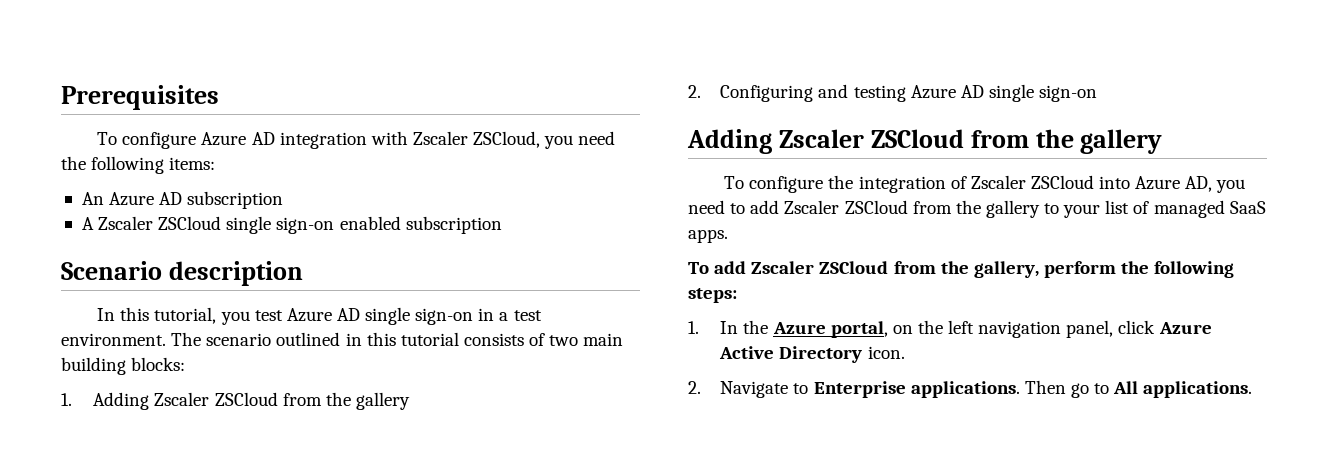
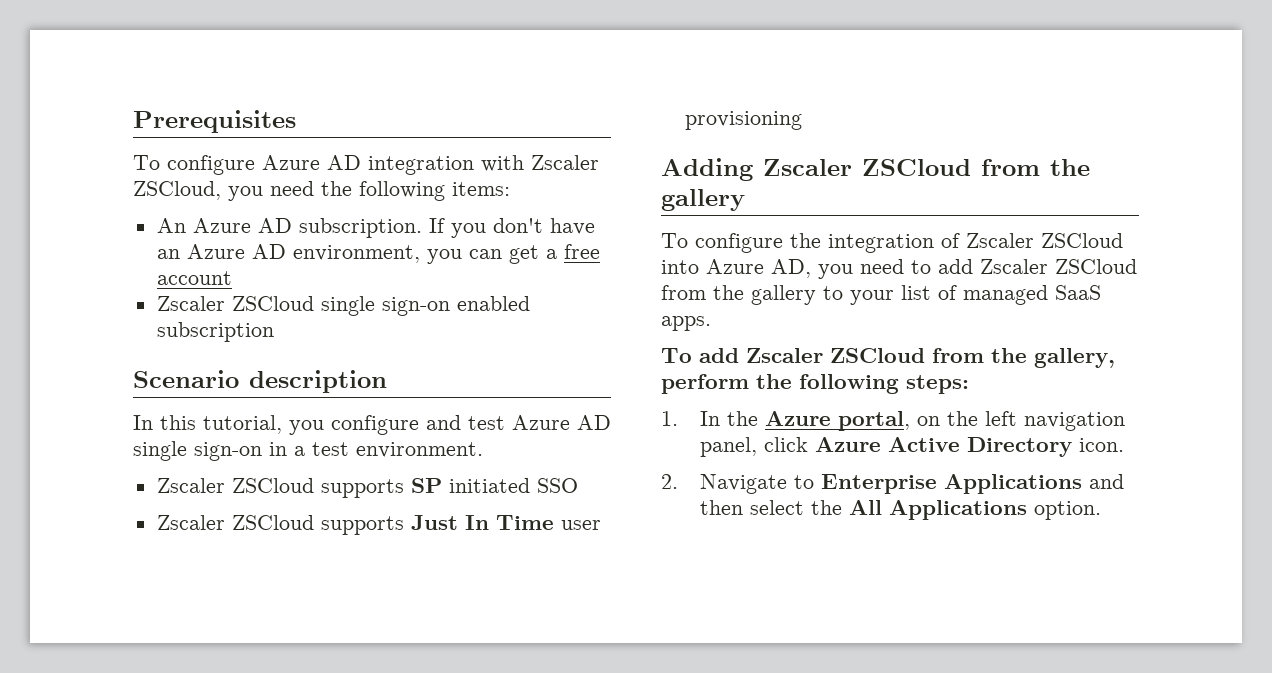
[187,191,284,209] [81,217,94,230] subscription // A -> [298,218,595,238] [156,244,600,264] [156,271,232,285] subscription. If you don't have an Azure AD environment, you can get a free account //
(250, 318) none -> [331,415,461,435] configure and
[171,332,624,346] [61,357,186,375] [61,392,410,410] [688,84,1098,102] The scenario outlined in this tutorial consists of two main building blocks: // 1. Adding Zscaler ZSCloud from the gallery // 2. Configuring and testing Azure AD single sign-on -> [156,478,578,498] [156,515,601,535] [684,111,802,130] // Zscaler ZSCloud supports SP initiated SSO // Zscaler ZSCloud supports Just In Time user provisioning
[910,380,1253,398] applications. Then go to All applications. -> [943,474,1124,494] [699,500,1101,520] Applications and then select the All Applications option.

